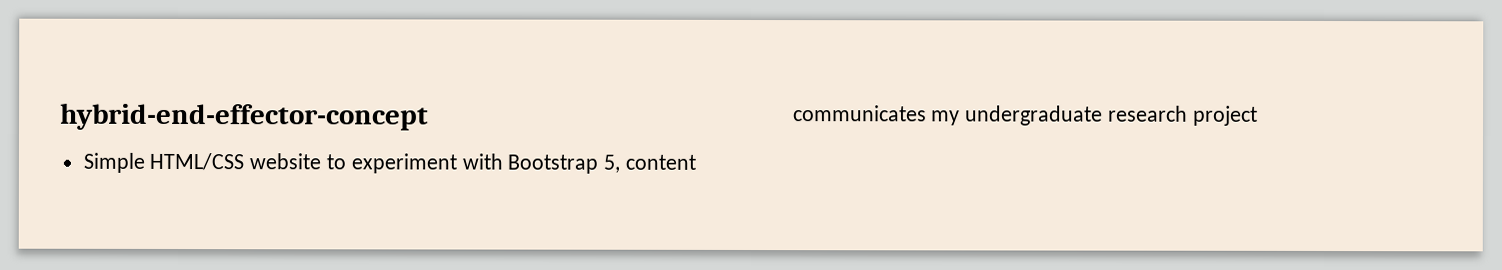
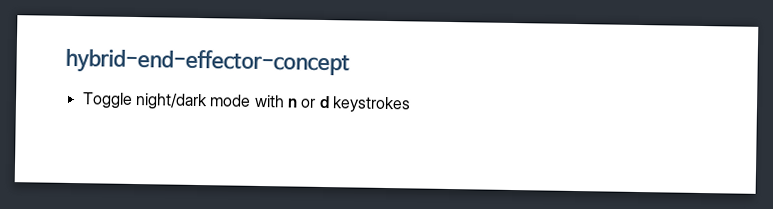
[82,152,697,174] [792,105,1258,126] Simple HTML/CSS website to experiment with Bootstrap 5, content communicates my undergraduate research project -> [81,92,411,114] Toggle night/dark mode with n or d keystrokes

